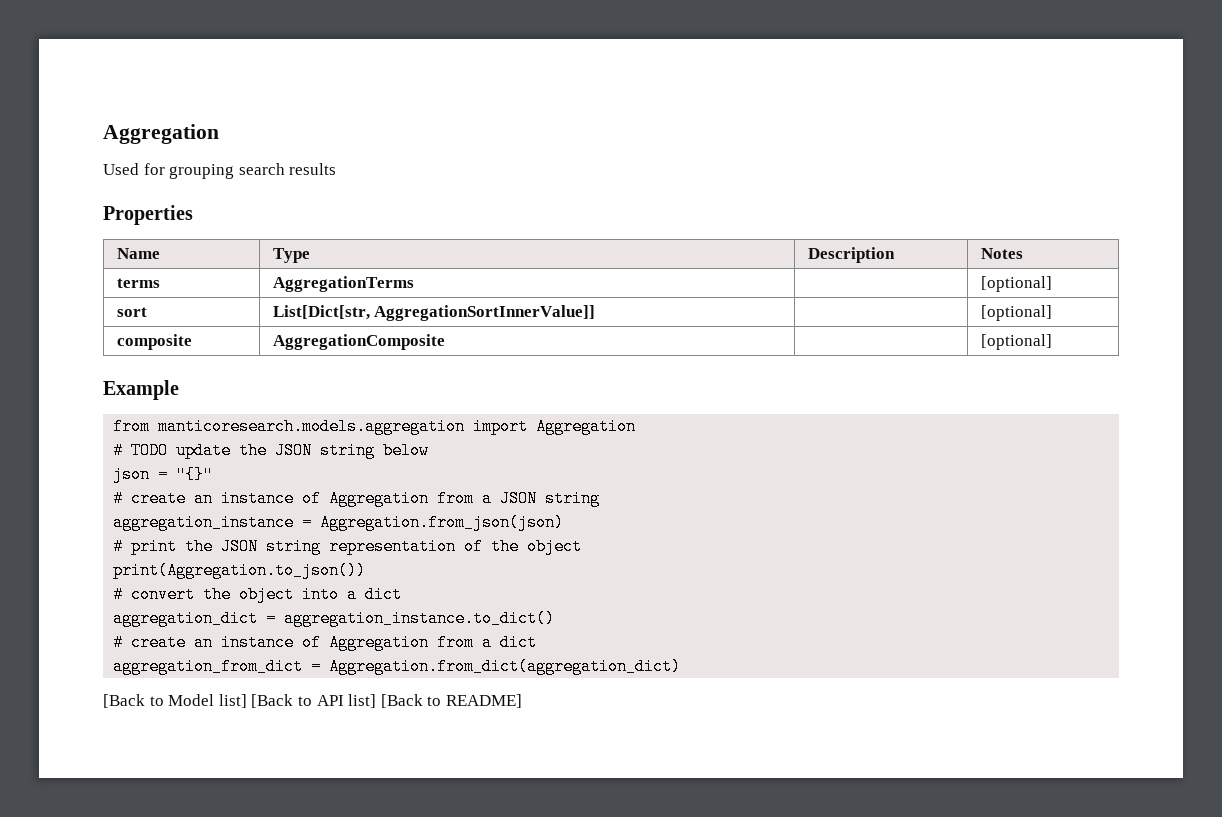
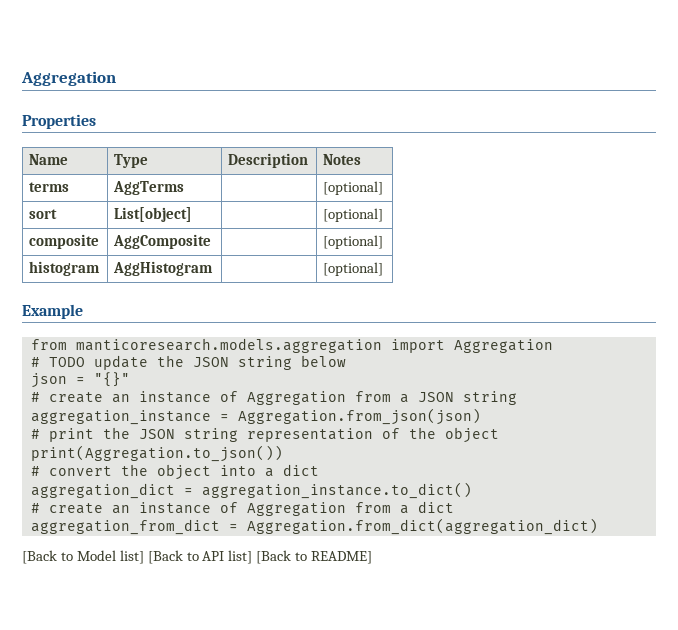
[103,124,219,144] [103,163,337,179] Aggregation // Used for grouping search results -> [21,71,116,86] Aggregation
[272,276,414,292] AggregationTerms -> [113,181,185,195] AggTerms
[272,305,596,321] List[Dict[str, AggregationSortInnerValue]] -> [114,207,193,222] List[object]
[272,334,445,350] AggregationComposite -> [113,234,212,249] [323,235,384,249] [29,261,101,276] [113,261,214,276] AggComposite | | [optional] // histogram | AggHistogram

